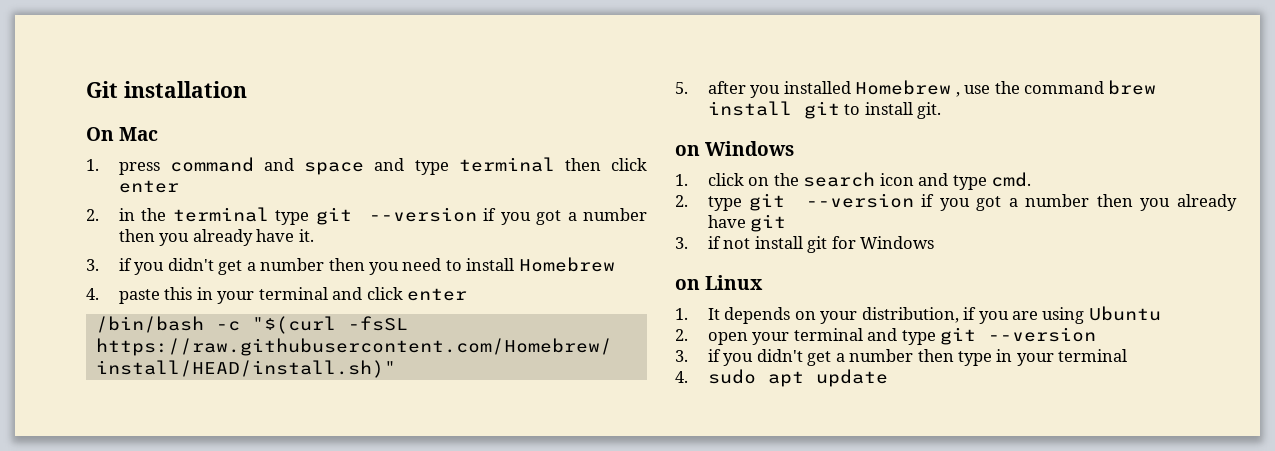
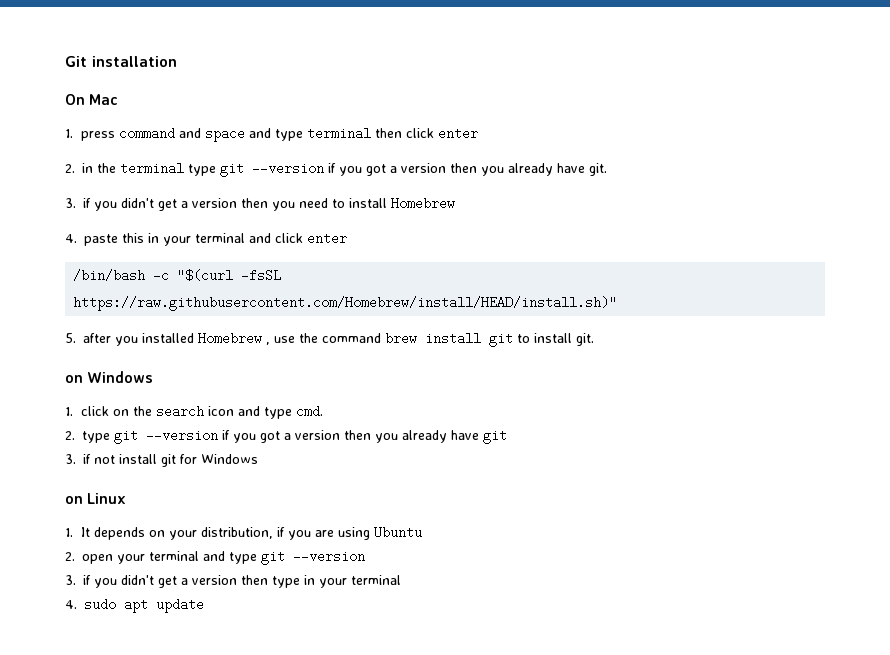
[583,208,647,221] [118,229,314,246] [86,258,325,275] number then you already have it. // 3. if you didn't get a number -> [401,163,607,176] [65,198,237,211] version then you already have git. // 3. if you didn't get a version
[1025,194,1090,207] number -> [295,430,340,440] version
[849,349,914,362] number -> [192,575,237,585] version

